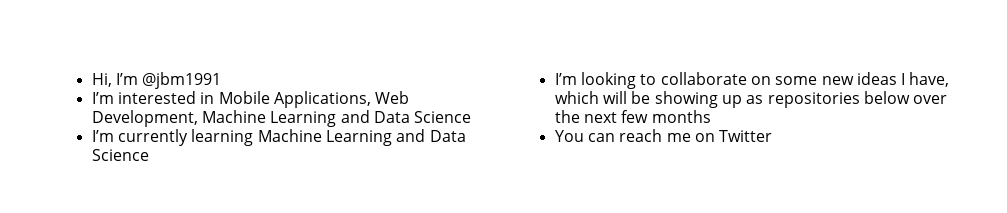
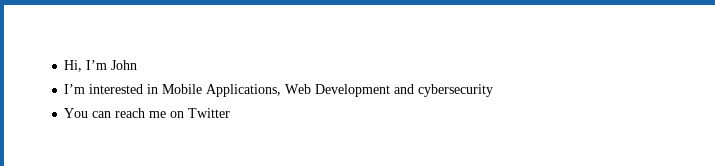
[142,72,222,89] @jbm1991 -> [111,60,138,70] John
[91,110,472,127] [91,129,466,146] [91,149,149,161] [554,72,950,89] [554,91,948,108] [554,110,711,123] Development, Machine Learning and Data Science // I’m currently learning Machine Learning and Data Science // I’m looking to collaborate on some new ideas I have, which will be showing up as repositories below over the next few months -> [315,84,494,97] Development and cybersecurity

